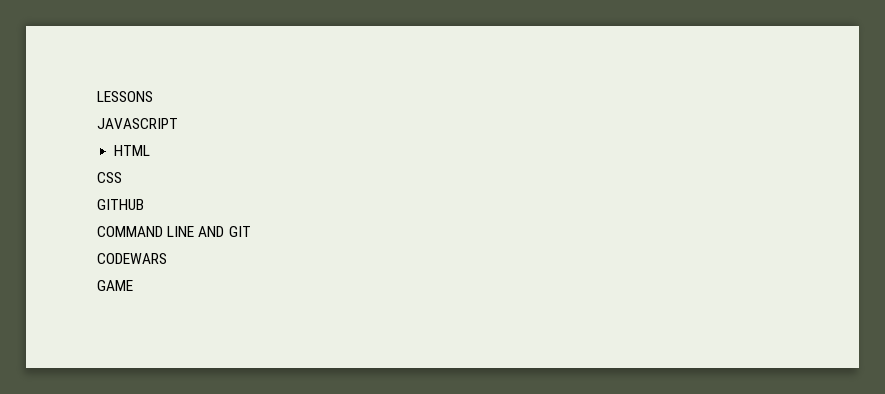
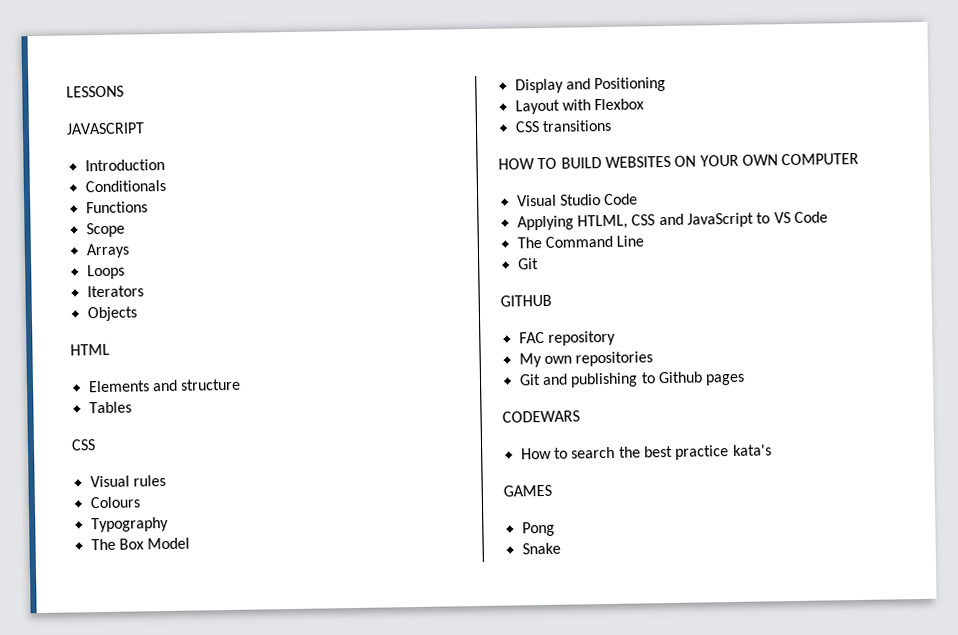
[114,145,151,156] [97,172,122,183] [97,199,144,210] [97,226,251,237] [97,253,167,264] [97,280,133,291] HTML // CSS // GITHUB // COMMAND LINE AND GIT // CODEWARS // GAME -> [84,158,165,172] [84,179,166,193] [85,201,148,214] [85,222,125,238] [85,243,130,259] [86,264,125,280] [86,285,144,298] [86,306,138,322] [70,343,110,356] [87,378,242,393] [88,401,132,414] [71,439,96,451] [89,474,166,488] [89,496,140,509] [90,516,169,533] [90,537,191,551] [514,76,667,94] [514,98,645,115] [514,119,612,133] [498,152,860,170] [516,193,639,207] [516,211,828,231] [516,235,645,249] [517,258,539,270] [500,294,552,307] [518,330,616,346] [518,351,654,368] [518,371,746,388] [502,410,580,423] [520,444,772,460] [503,484,552,497] [521,521,555,537] [521,542,561,555] Introduction // Conditionals // Functions // Scope // Arrays // Loops // Iterators // Objects // HTML // Elements and structure // Tables // CSS // Visual rules // Colours // Typography // The Box Model // Display and Positioning // Layout with Flexbox // CSS transitions // HOW TO BUILD WEBSITES ON YOUR OWN COMPUTER // Visual Studio Code // Applying HTLML, CSS and JavaScript to VS Code // The Command Line // Git // GITHUB // FAC repository // My own repositories // Git and publishing to Github pages // CODEWARS // How to search the best practice kata's // GAMES // Pong // Snake

